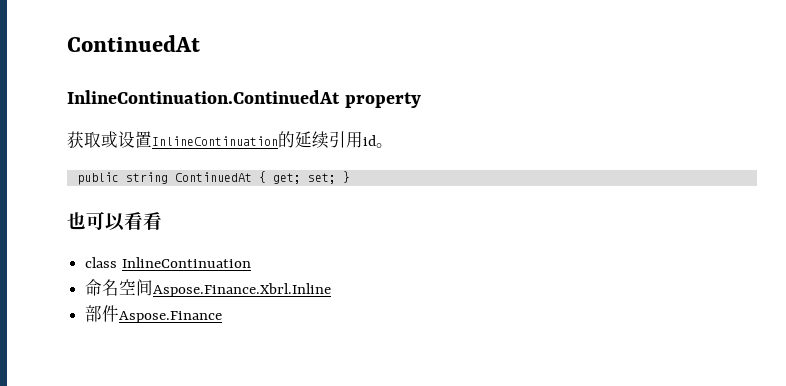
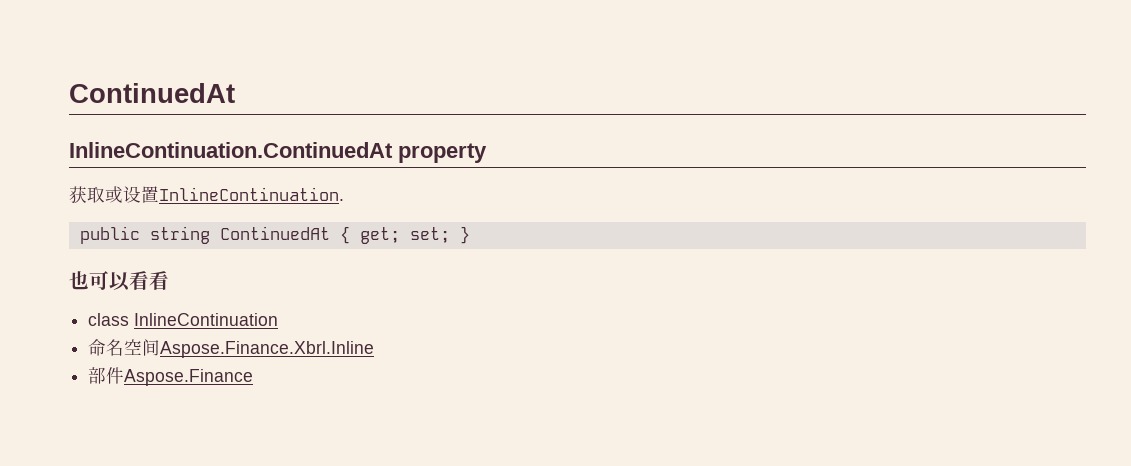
[152,131,393,149] InlineContinuation的延续引用id。 -> [159,187,344,201] InlineContinuation.

